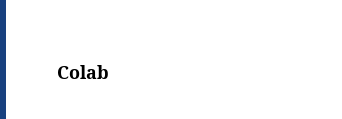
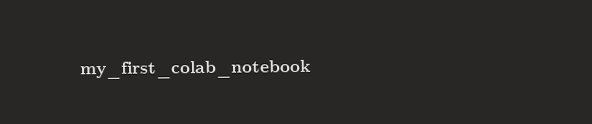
[57,65,109,79] Colab -> [79,59,311,80] my_first_colab_notebook

